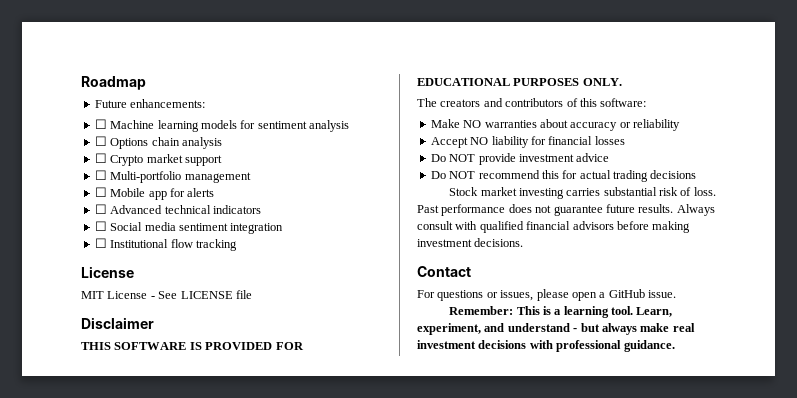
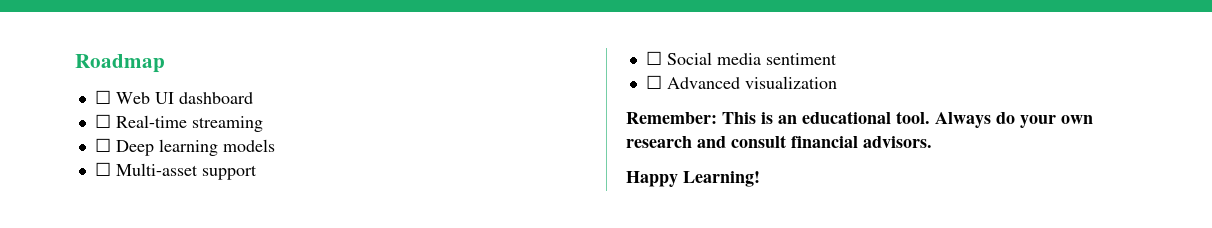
[94,99,206,108] [94,119,349,132] [94,136,222,149] [94,153,222,166] [94,170,251,183] [94,187,215,200] [94,204,261,214] Future enhancements: // ☐ Machine learning models for sentiment analysis // ☐ Options chain analysis // ☐ Crypto market support // ☐ Multi-portfolio management // ☐ Mobile app for alerts // ☐ Advanced technical indicators -> [94,90,253,104] [94,114,263,132] [94,138,275,156] [94,162,257,180] ☐ Web UI dashboard // ☐ Real-time streaming // ☐ Deep learning models // ☐ Multi-asset support
[230,223,284,234] [94,238,237,251] [81,266,134,278] [81,290,252,299] [81,317,154,329] [81,342,304,350] [417,78,622,86] [417,98,647,107] [430,119,680,131] [430,136,625,148] [430,153,610,165] [430,170,697,182] [449,187,716,199] [417,204,715,216] [417,221,691,233] [417,238,524,247] [417,266,471,277] [417,289,676,301] [449,306,673,318] [417,323,695,335] [417,340,675,352] integration // ☐ Institutional flow tracking // License // MIT License - See LICENSE file // Disclaimer // THIS SOFTWARE IS PROVIDED FOR EDUCATIONAL PURPOSES ONLY. // The creators and contributors of this software: // Make NO warranties about accuracy or reliability // Accept NO liability for financial losses // Do NOT provide investment advice // Do NOT recommend this for actual trading decisions // Stock market investing carries substantial risk of loss. Past performance does not guarantee future results. Always consult with qualified financial advisors before making investment decisions. // Contact // For questions or issues, please open a GitHub issue. // Remember: This is a learning tool. Learn, experiment, and understand - but always make real investment decisions with professional guidance. -> [645,75,837,89] [626,111,1093,128] [626,135,932,148] [626,171,760,187] // ☐ Advanced visualization // Remember: This is an educational tool. Always do your own research and consult financial advisors. // Happy Learning!

